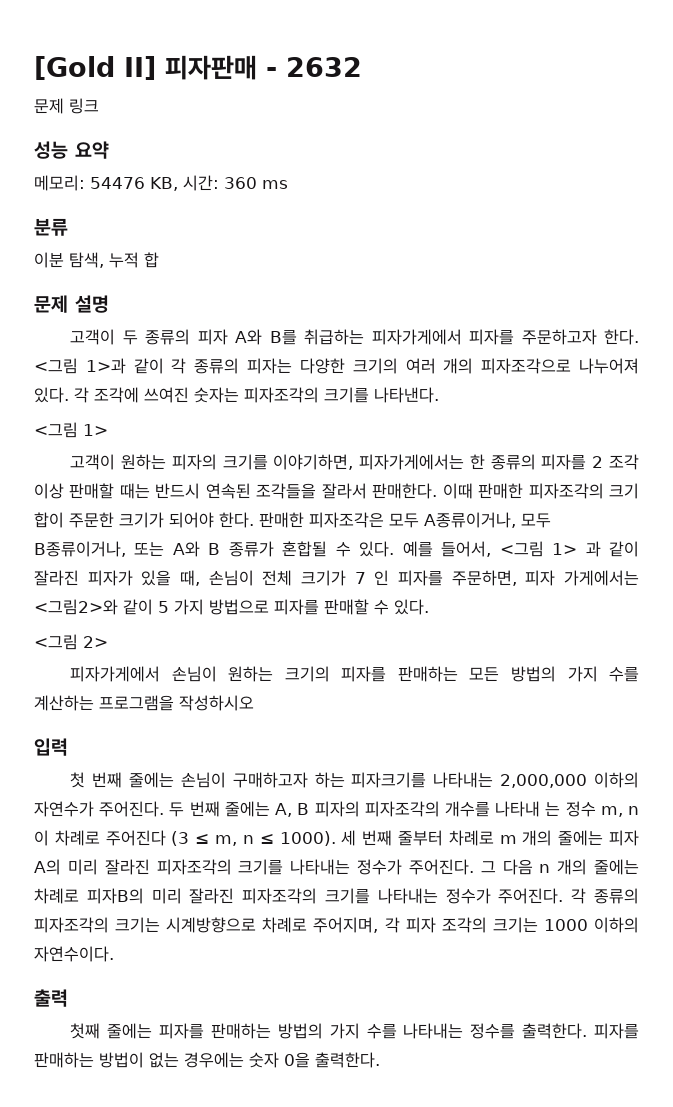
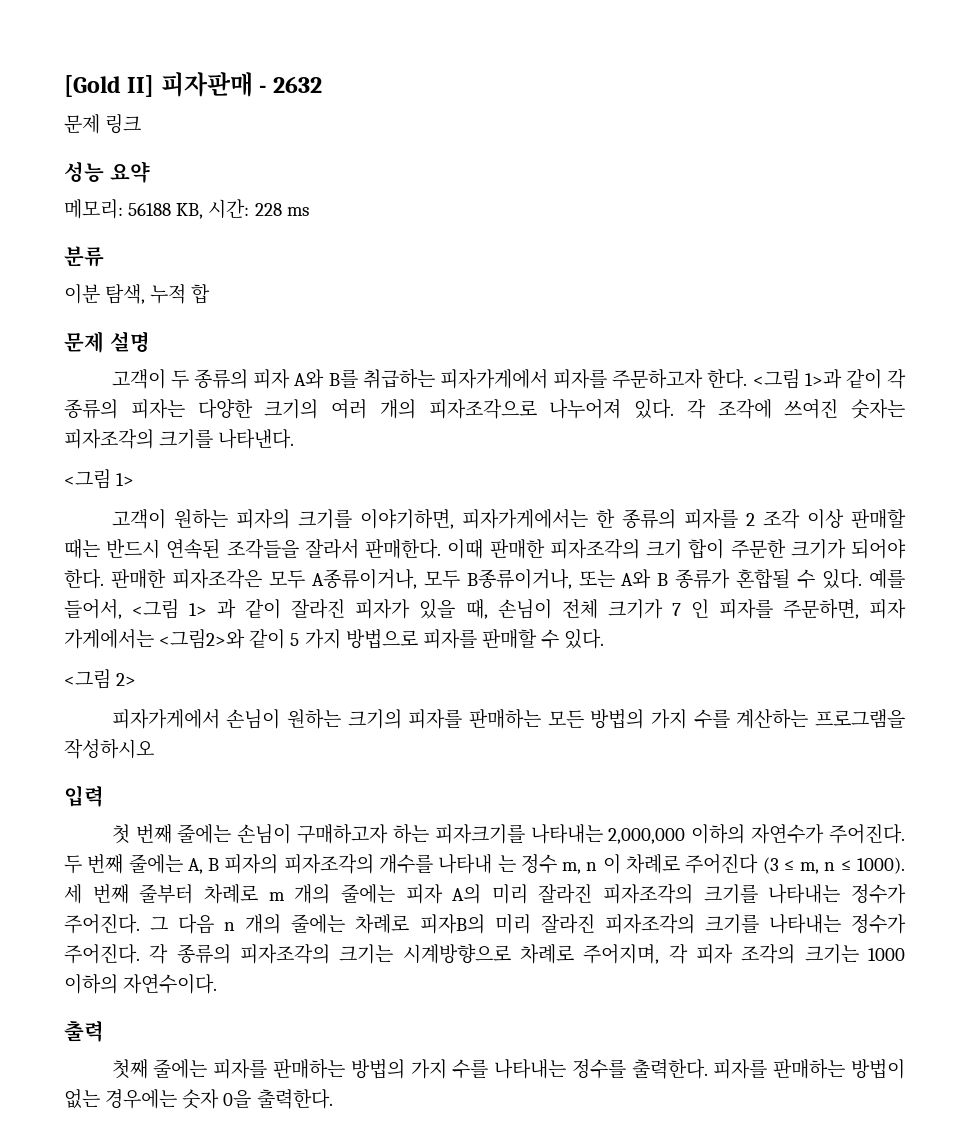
[90,177,145,189] 54476 -> [128,203,172,216] 56188
[224,177,257,189] 360 -> [254,203,282,216] 228

